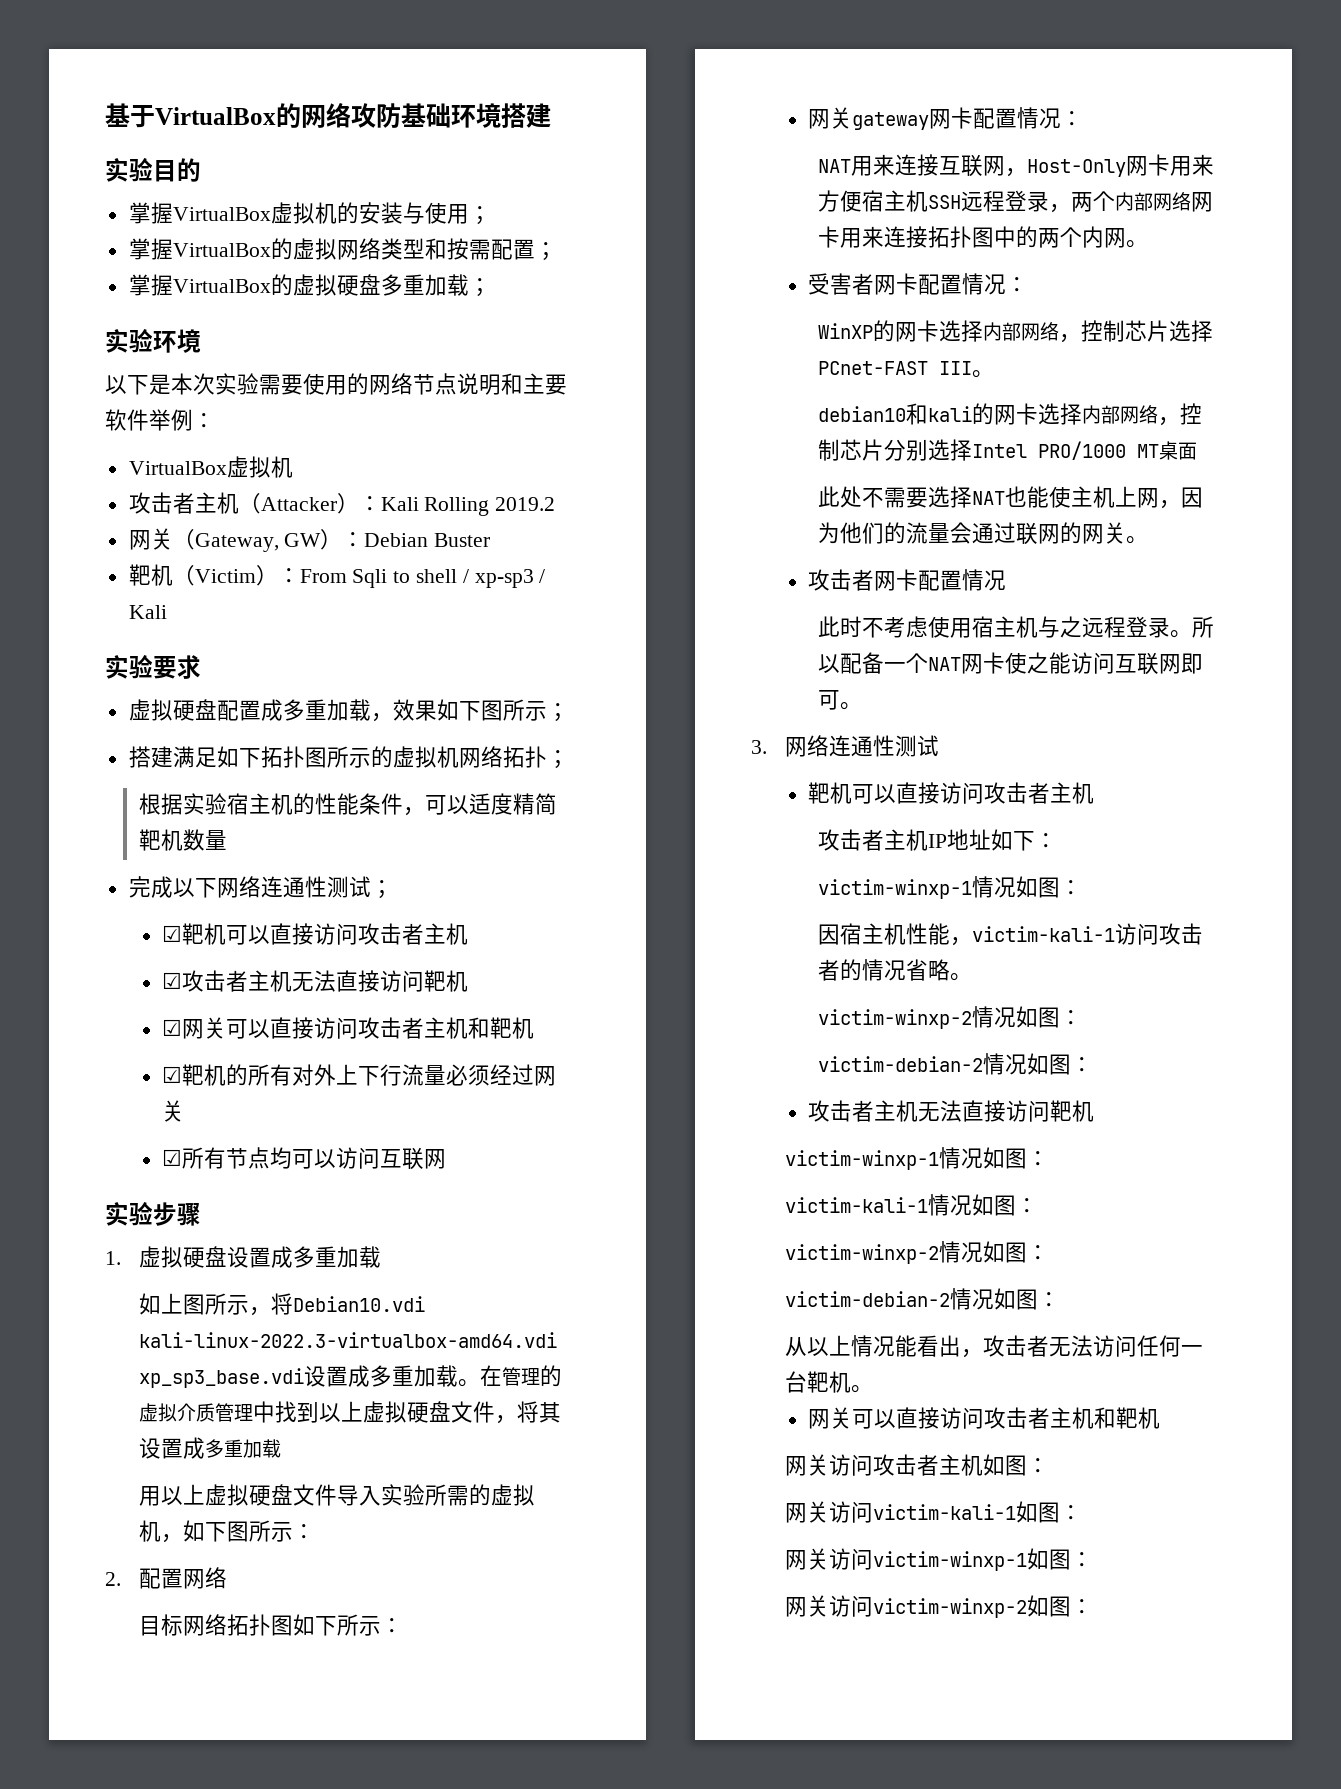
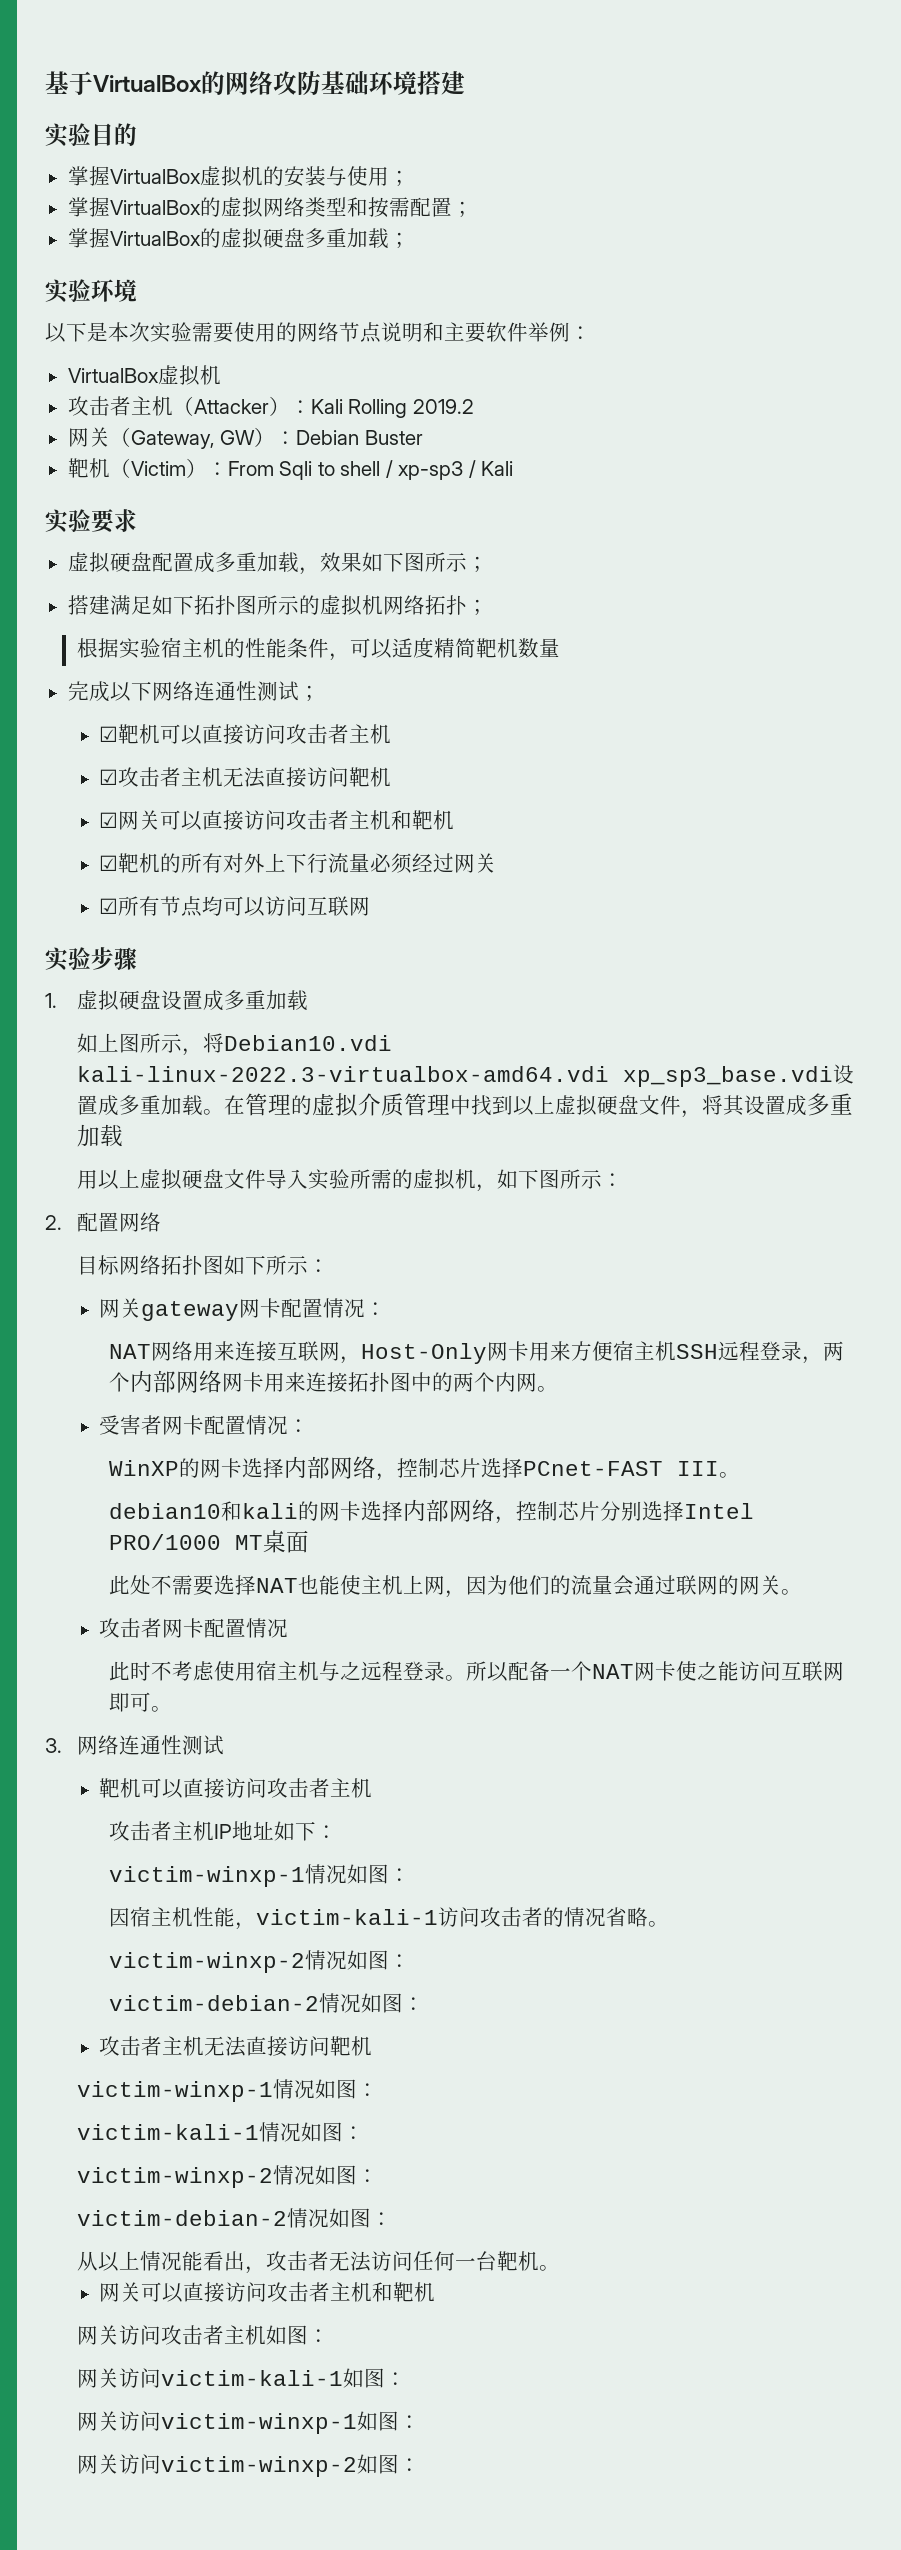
(851, 166) none -> [150,1341,193,1361] 网络

